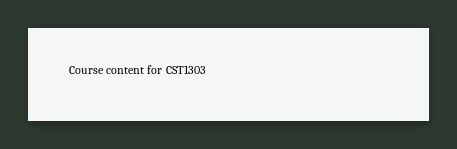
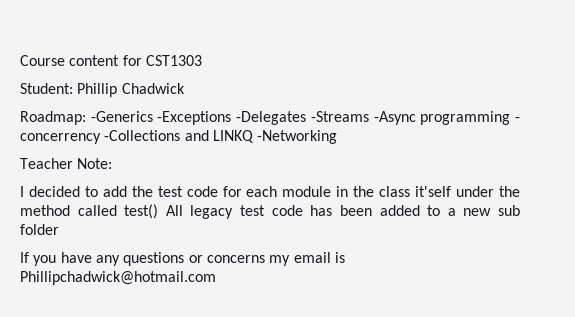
(206, 69) none -> [20,83,185,97] [20,111,520,125] [20,130,338,144] [20,158,113,169] [20,186,520,197] [20,204,521,219] [20,224,59,235] [20,252,345,266] [20,271,216,285] // Student: Phillip Chadwick // Roadmap: -Generics -Exceptions -Delegates -Streams -Async programming - concerrency -Collections and LINKQ -Networking // Teacher Note: // I decided to add the test code for each module in the class it'self under the method called test() All legacy test code has been added to a new sub folder // If you have any questions or concerns my email is Phillipchadwick@hotmail.com

